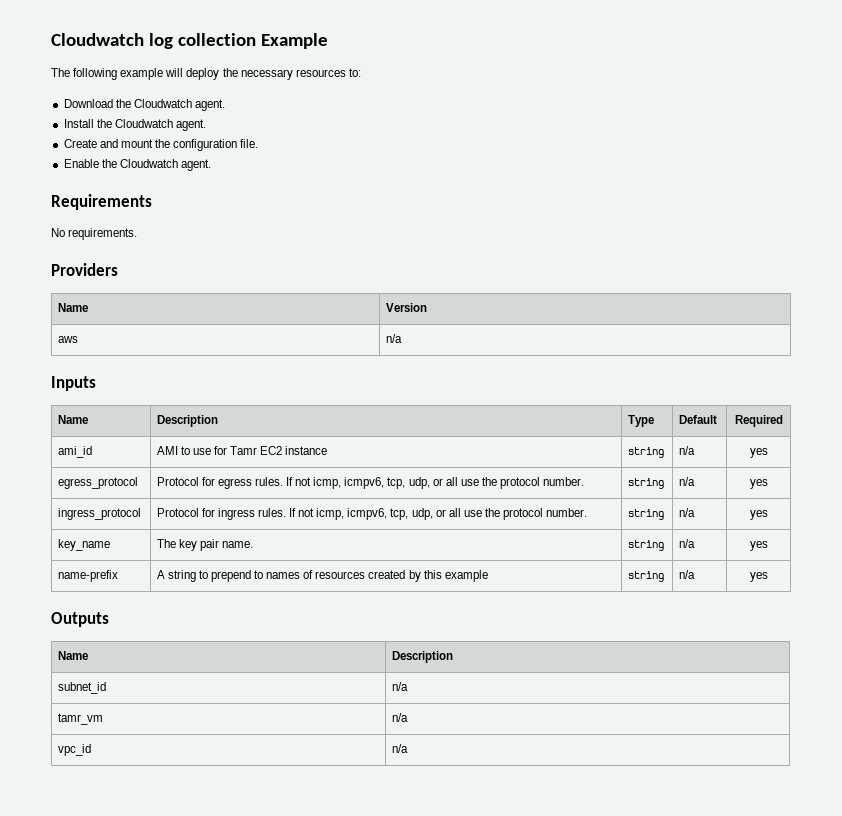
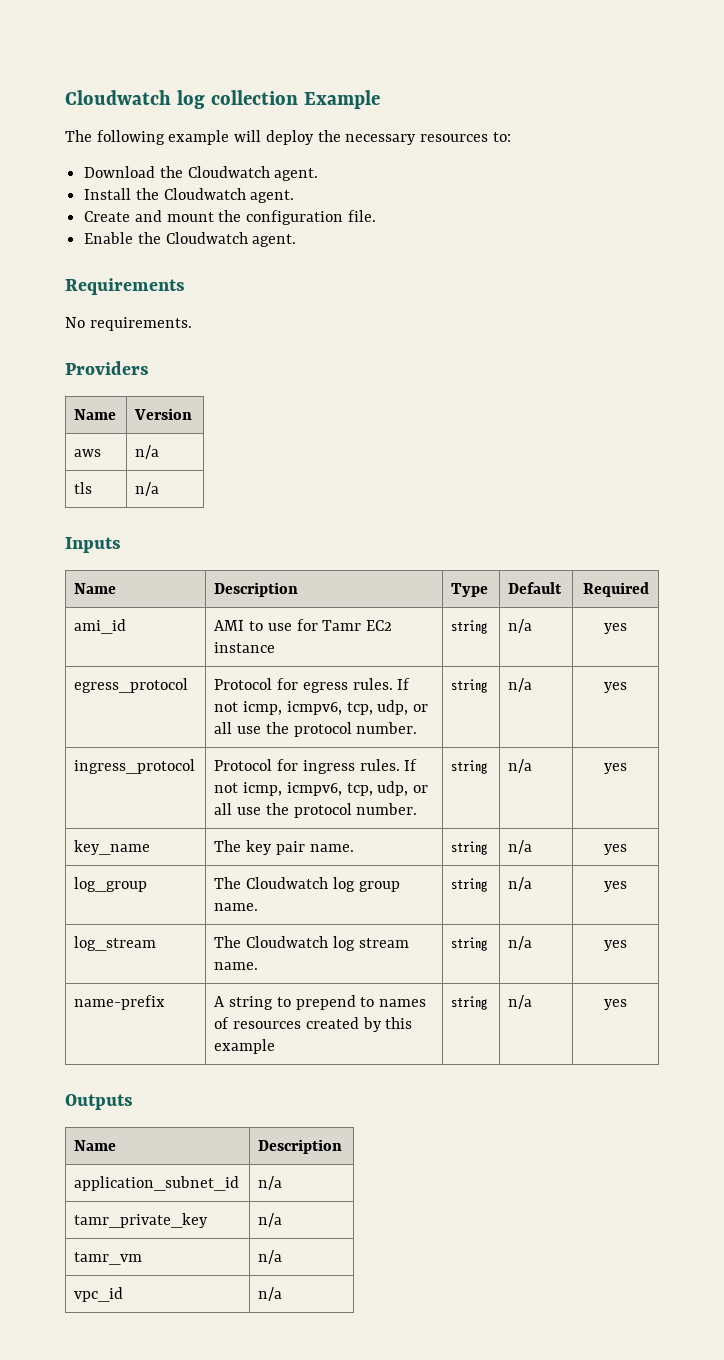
(402, 338) none -> [74,482,93,494] [135,482,160,496] // tls | n/a
(768, 546) none -> [74,877,148,892] [214,877,400,892] [214,903,259,911] [451,878,488,892] [508,877,533,891] [604,881,627,892] [74,936,157,951] [214,936,409,951] [214,962,259,970] [451,937,488,951] [508,936,533,950] [604,940,627,951] // log_group | The Cloudwatch log group name. | string | n/a | yes // log_stream | The Cloudwatch log stream name. | string | n/a | yes
[57,682,106,694] subnet_id -> [74,1176,240,1191] [258,1176,283,1190] [74,1213,209,1228] application_subnet_id | n/a // tamr_private_key

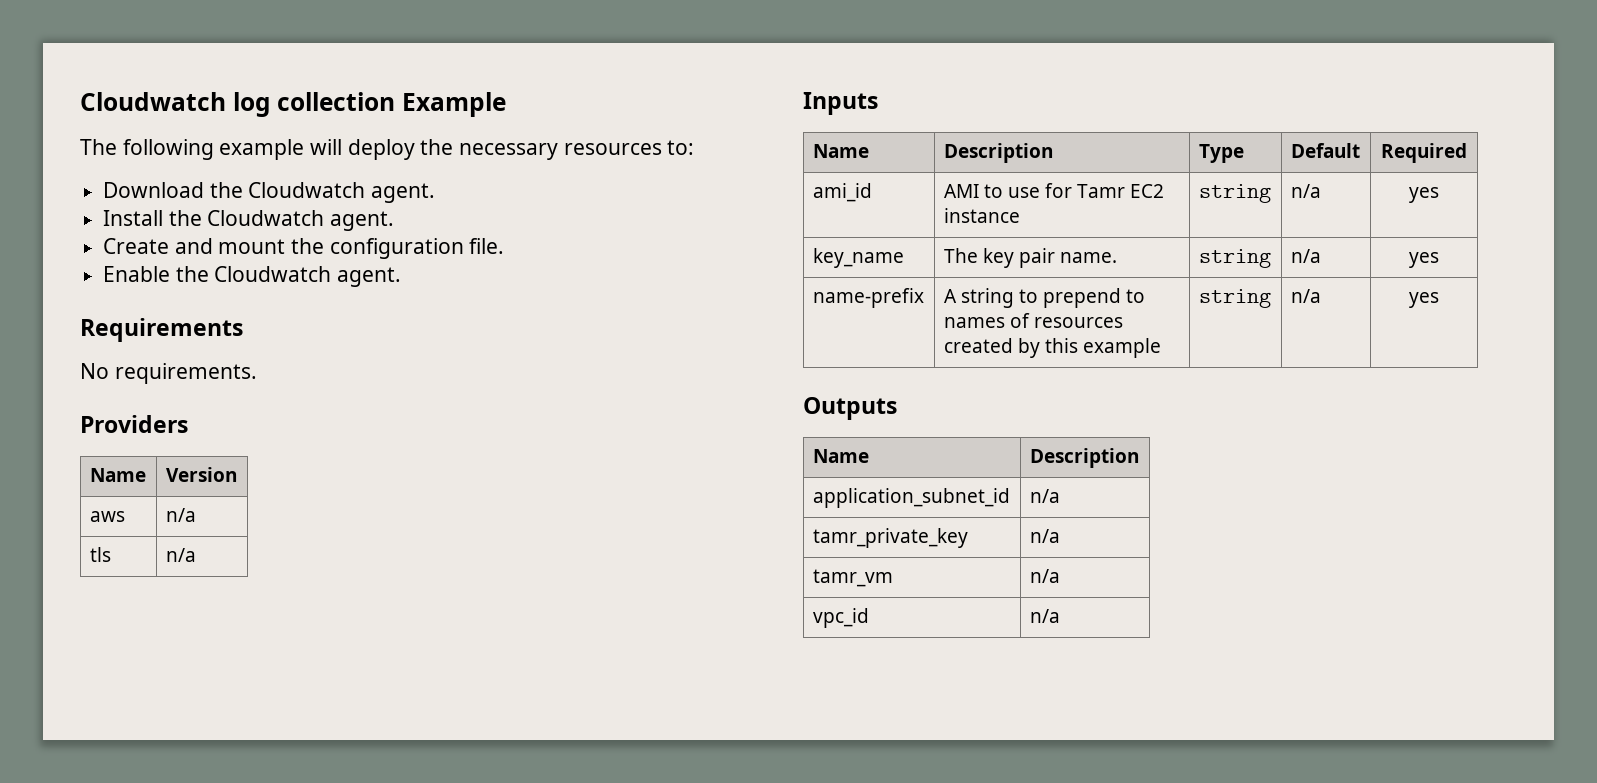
[74,678,189,693] [214,678,411,693] [214,700,429,715] [214,722,418,737] [451,679,488,693] [508,678,533,692] [604,682,627,693] [74,759,196,774] [214,759,418,774] [214,781,429,796] [214,803,418,818] [451,760,488,774] [508,759,533,773] [604,763,627,774] // egress_protocol | Protocol for egress rules. If not icmp, icmpv6, tcp, udp, or all use the protocol number. | string | n/a | yes // ingress_protocol | Protocol for ingress rules. If not icmp, icmpv6, tcp, udp, or all use the protocol number. | string | n/a | yes -> (1439, 195) none
[74,877,148,892] [214,877,400,892] [214,903,259,911] [451,878,488,892] [508,877,533,891] [604,881,627,892] [74,936,157,951] [214,936,409,951] [214,962,259,970] [451,937,488,951] [508,936,533,950] [604,940,627,951] // log_group | The Cloudwatch log group name. | string | n/a | yes // log_stream | The Cloudwatch log stream name. | string | n/a | yes -> (1439, 260) none

